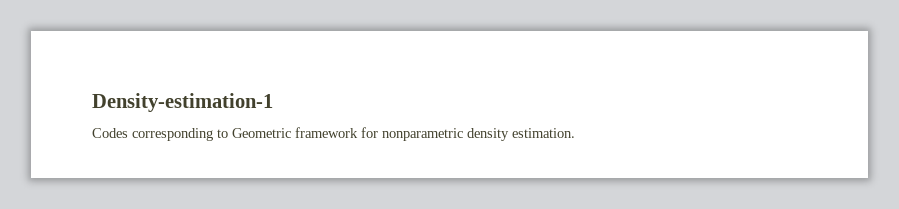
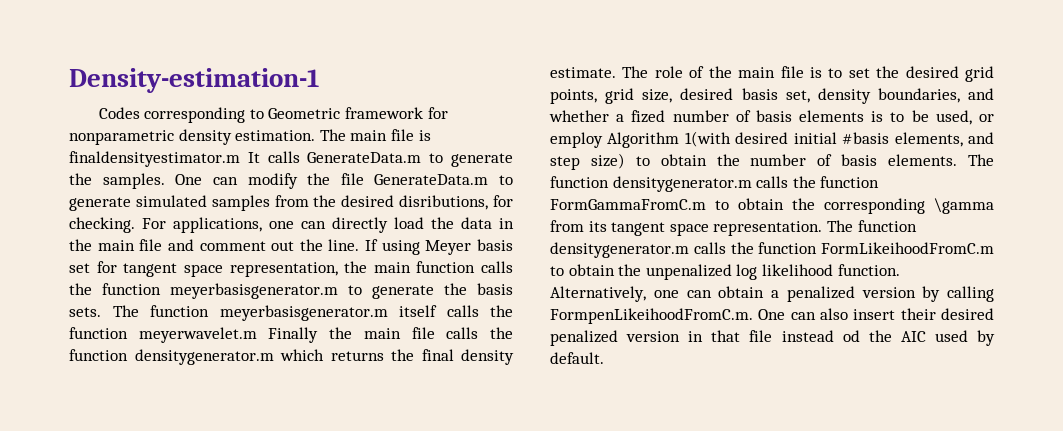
(575, 133) none -> [319,129,431,141] [69,151,513,167] [69,173,513,189] [69,195,513,211] [69,217,514,233] [69,239,513,255] [69,261,513,277] [69,283,513,299] [69,305,513,321] [69,327,513,343] [69,349,514,365] [550,66,994,82] [550,88,994,104] [549,110,994,125] [550,131,994,148] [550,153,995,170] [550,176,880,192] [550,198,994,214] [550,220,917,236] [550,242,994,258] [550,264,900,280] [550,286,994,302] [550,308,994,324] [550,330,996,346] [550,352,604,364] The main file is finaldensityestimator.m It calls GenerateData.m to generate the samples. One can modify the file GenerateData.m to generate simulated samples from the desired disributions, for checking. For applications, one can directly load the data in the main file and comment out the line. If using Meyer basis set for tangent space representation, the main function calls the function meyerbasisgenerator.m to generate the basis sets. The function meyerbasisgenerator.m itself calls the function meyerwavelet.m Finally the main file calls the function densitygenerator.m which returns the final density estimate. The role of the main file is to set the desired grid points, grid size, desired basis set, density boundaries, and whether a fized number of basis elements is to be used, or employ Algorithm 1(with desired initial #basis elements, and step size) to obtain the number of basis elements. The function densitygenerator.m calls the function FormGammaFromC.m to obtain the corresponding \gamma from its tangent space representation. The function densitygenerator.m calls the function FormLikeihoodFromC.m to obtain the unpenalized log likelihood function. Alternatively, one can obtain a penalized version by calling FormpenLikeihoodFromC.m. One can also insert their desired penalized version in that file instead od the AIC used by default.

